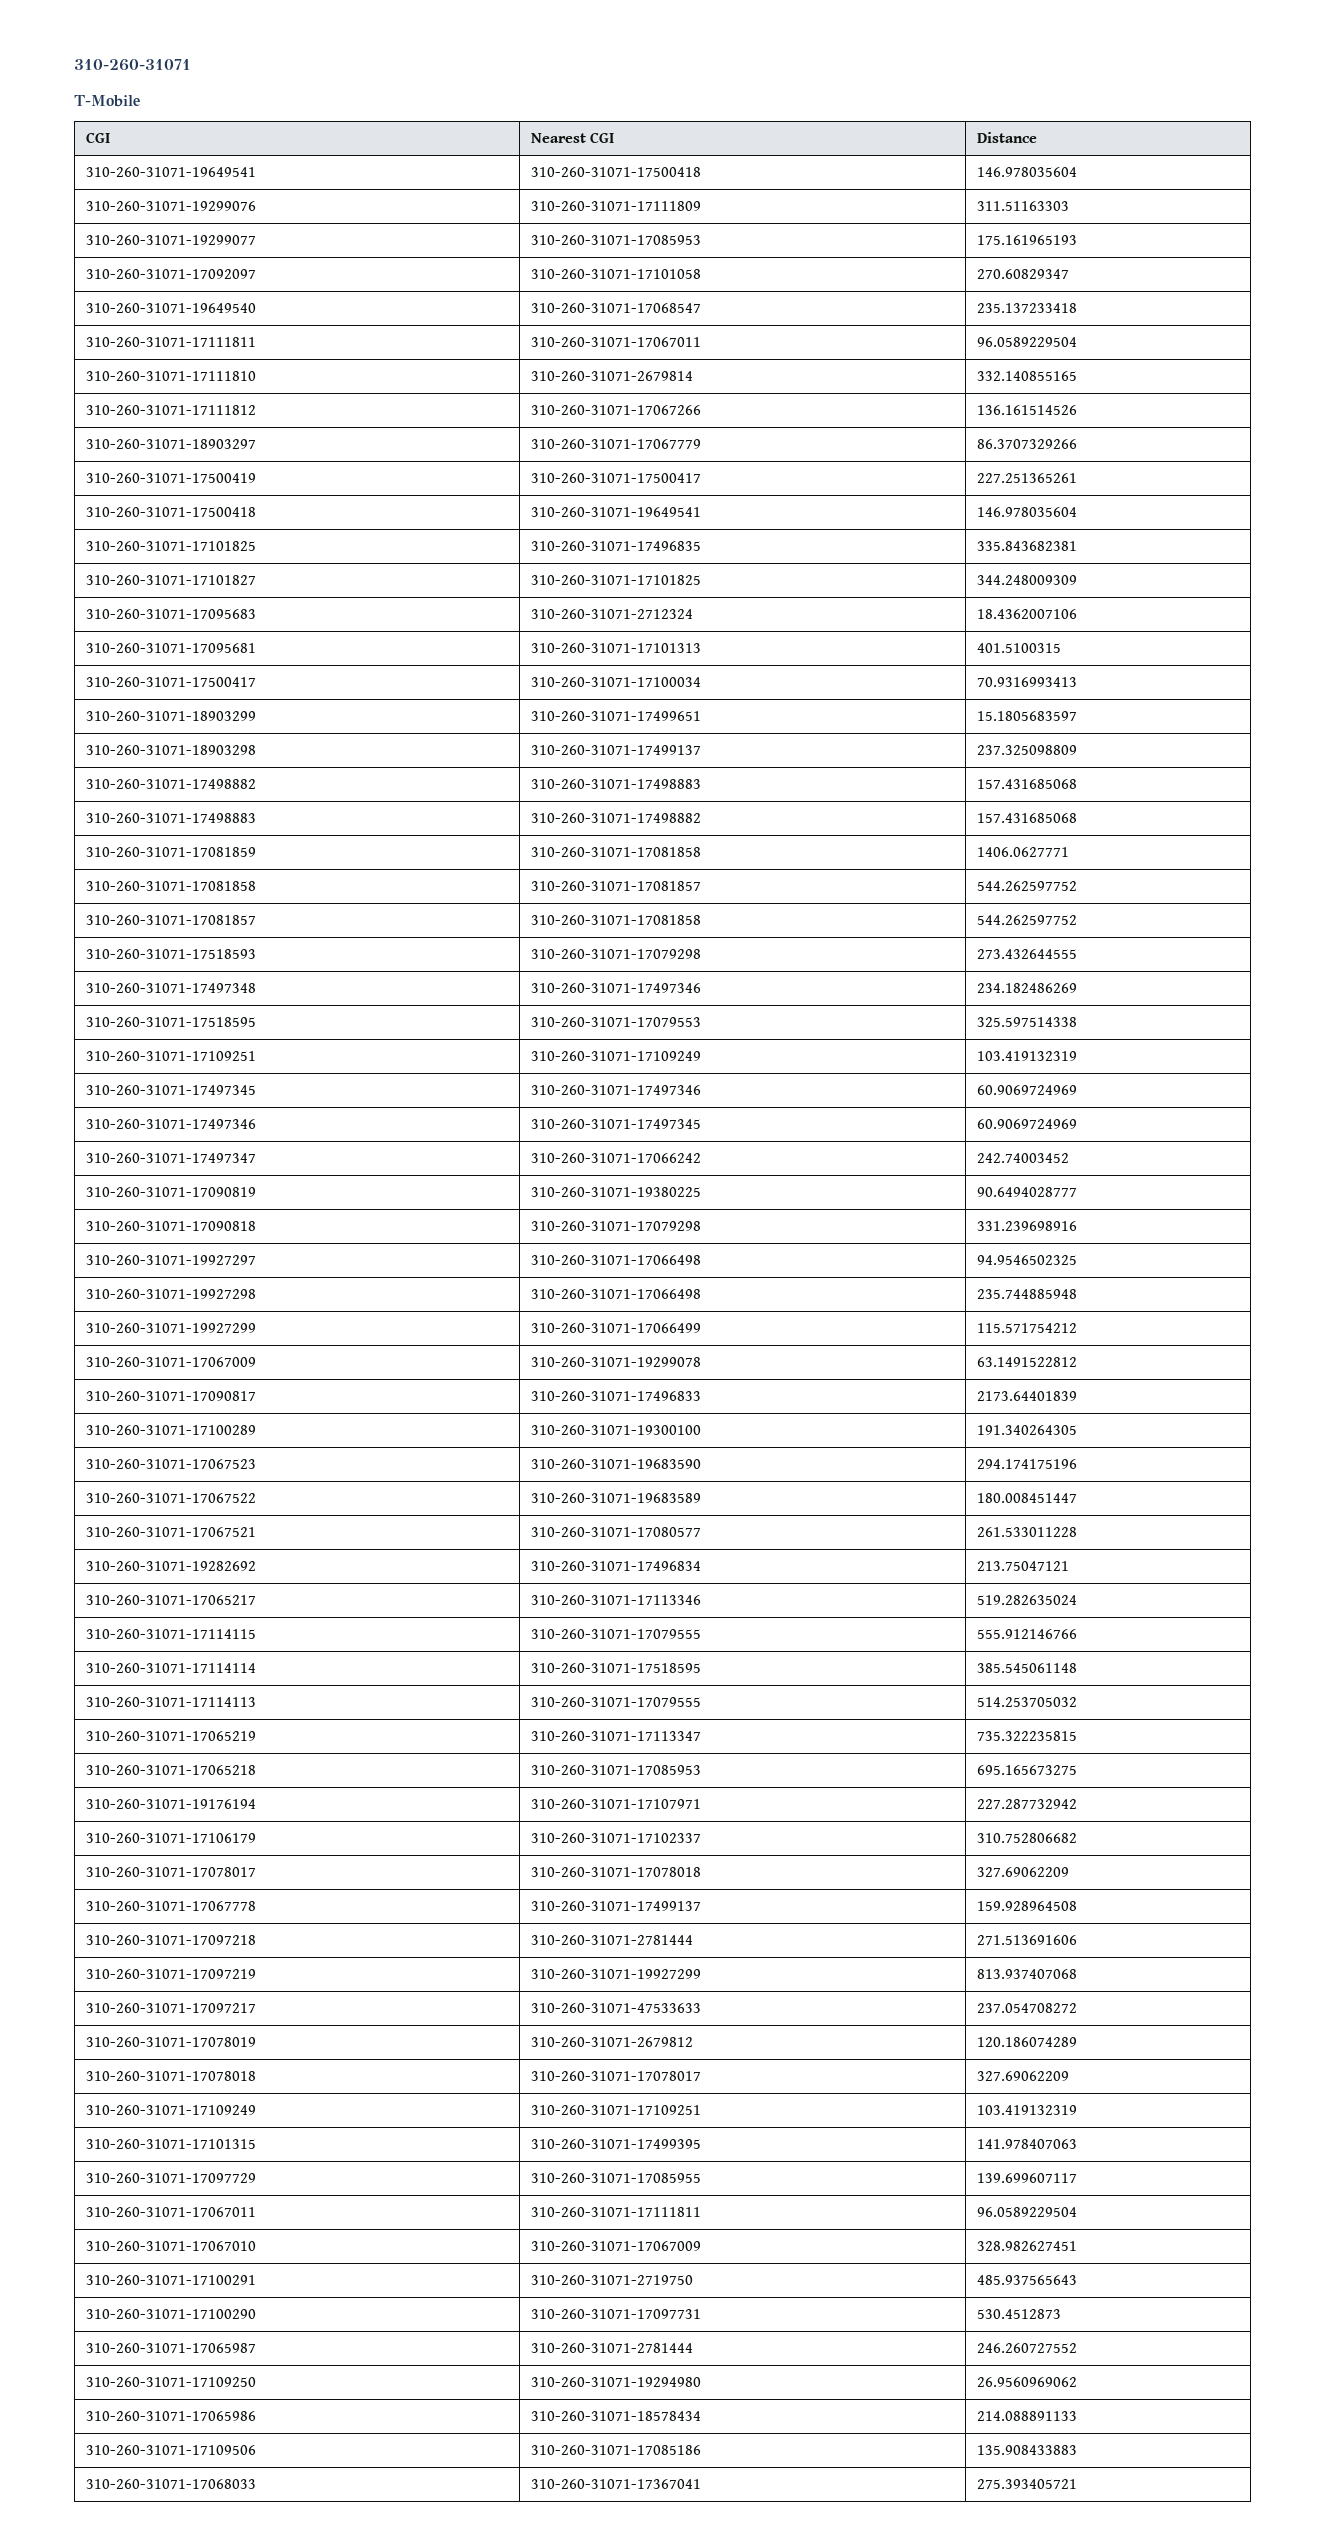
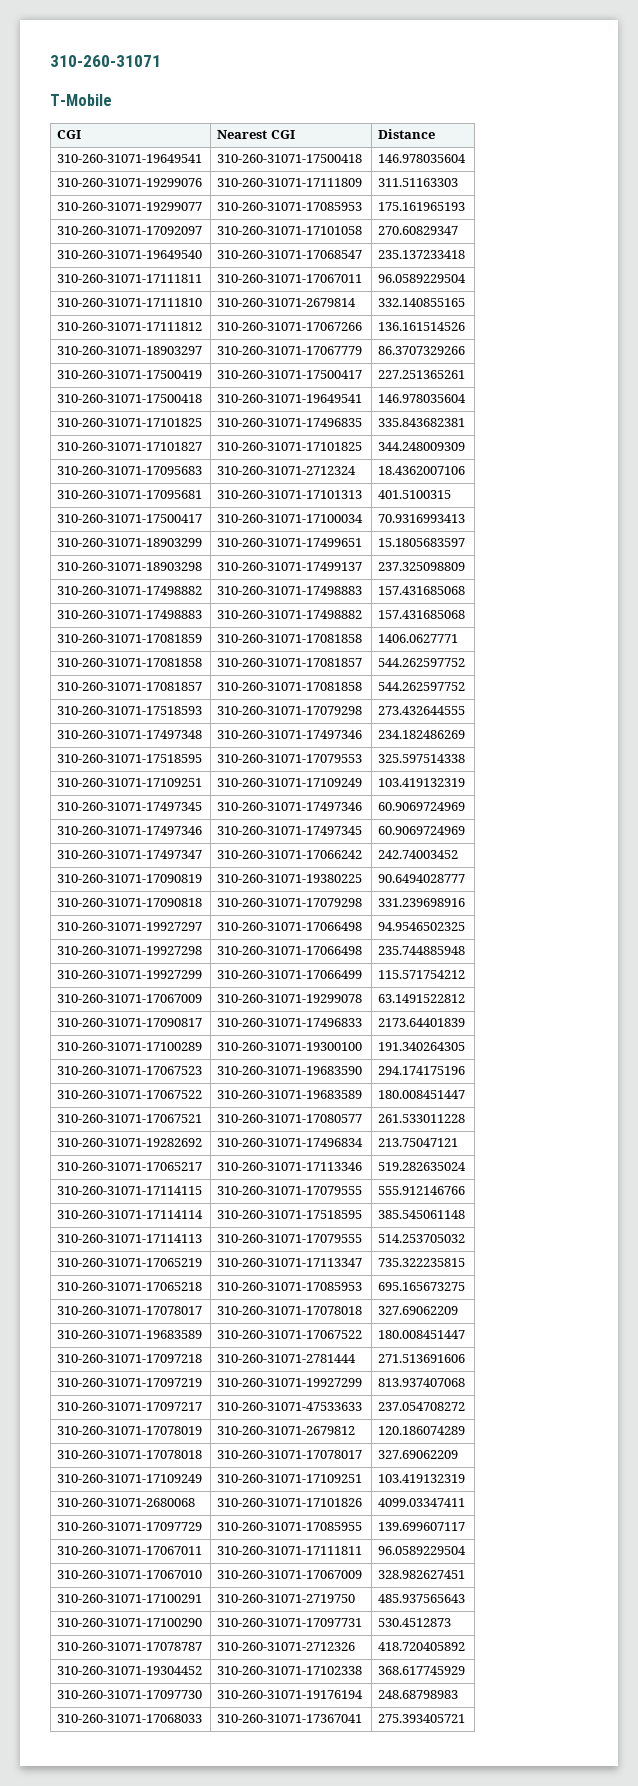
[85,1799,256,1809] [530,1799,701,1809] [976,1799,1077,1809] [85,1833,256,1843] [530,1833,701,1843] [976,1833,1077,1843] // 310-260-31071-19176194 | 310-260-31071-17107971 | 227.287732942 // 310-260-31071-17106179 | 310-260-31071-17102337 | 310.752806682 -> (466, 1286) none
[85,1901,256,1911] [530,1901,701,1911] [976,1901,1077,1911] 310-260-31071-17067778 | 310-260-31071-17499137 | 159.928964508 -> [57,1330,203,1339] [217,1330,363,1339] [378,1330,466,1339] 310-260-31071-19683589 | 310-260-31071-17067522 | 180.008451447
[85,2139,256,2149] [530,2139,701,2149] [976,2139,1077,2149] 310-260-31071-17101315 | 310-260-31071-17499395 | 141.978407063 -> [57,1498,196,1507] [217,1498,363,1507] [378,1498,466,1507] 310-260-31071-2680068 | 310-260-31071-17101826 | 4099.03347411
[85,2343,256,2353] [530,2343,693,2353] [976,2343,1077,2353] [85,2377,256,2387] [530,2377,701,2387] [976,2377,1077,2387] [85,2411,256,2421] [530,2411,701,2421] [976,2411,1077,2421] [85,2445,256,2455] [530,2445,701,2455] [976,2445,1077,2455] 310-260-31071-17065987 | 310-260-31071-2781444 | 246.260727552 // 310-260-31071-17109250 | 310-260-31071-19294980 | 26.9560969062 // 310-260-31071-17065986 | 310-260-31071-18578434 | 214.088891133 // 310-260-31071-17109506 | 310-260-31071-17085186 | 135.908433883 -> [57,1642,203,1651] [217,1642,356,1651] [378,1642,466,1651] [57,1666,203,1675] [217,1666,363,1675] [378,1666,466,1675] [57,1690,203,1699] [217,1690,364,1699] [378,1690,459,1699] 310-260-31071-17078787 | 310-260-31071-2712326 | 418.720405892 // 310-260-31071-19304452 | 310-260-31071-17102338 | 368.617745929 // 310-260-31071-17097730 | 310-260-31071-19176194 | 248.68798983

